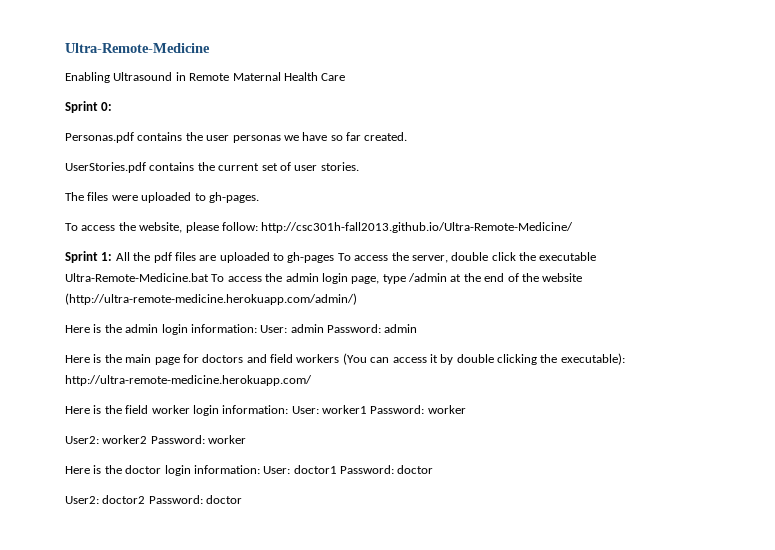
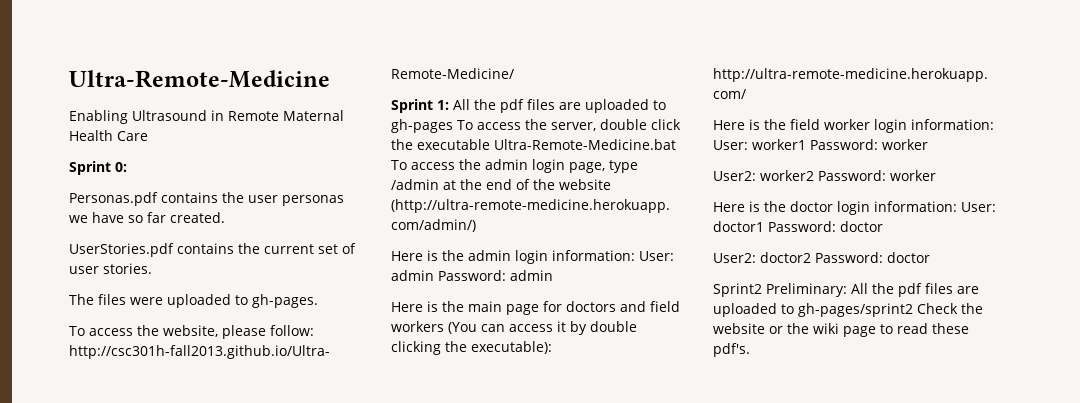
(243, 499) none -> [713,283,979,297] [713,303,983,317] [713,323,969,337] [713,343,750,357] // Sprint2 Preliminary: All the pdf files are uploaded to gh-pages/sprint2 Check the website or the wiki page to read these pdf's.

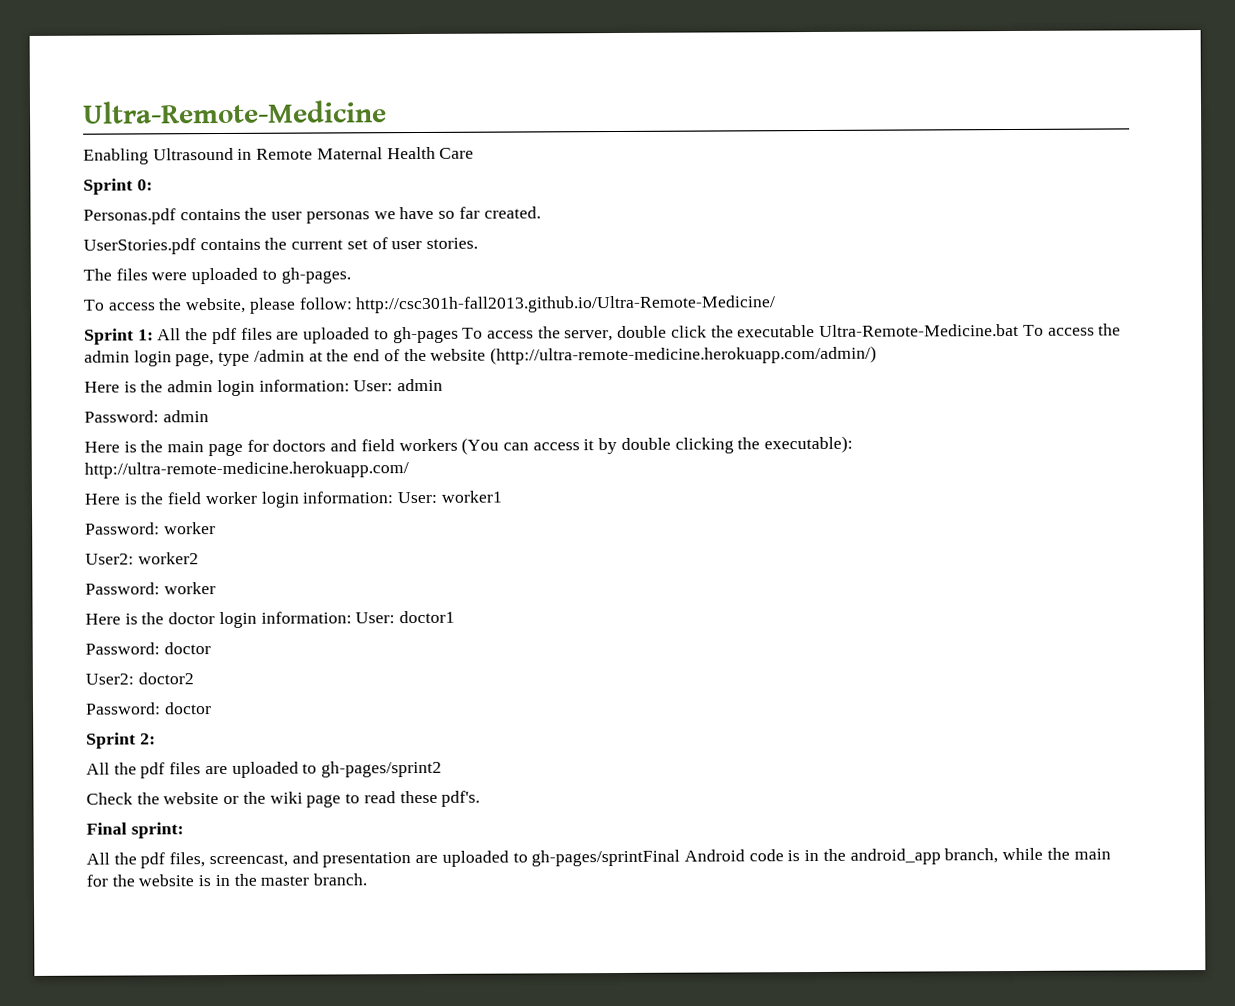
(434, 275) none -> (444, 385) //
(806, 144) none -> (502, 496) //
(814, 175) none -> (199, 558) //
(764, 226) none -> (456, 617) //
[815,252,930,263] [713,283,847,297] Password: doctor // Sprint2 Preliminary: -> [86,702,212,715] [86,732,156,749] // Password: doctor // Sprint 2: //
(913, 310) none -> (443, 769) //
(750, 350) none -> [86,822,184,839] [86,847,1111,869] [86,873,368,887] // Final sprint: // All the pdf files, screencast, and presentation are uploaded to gh-pages/sprintFinal Android code is in the android_app branch, while the main for the website is in the master branch.

